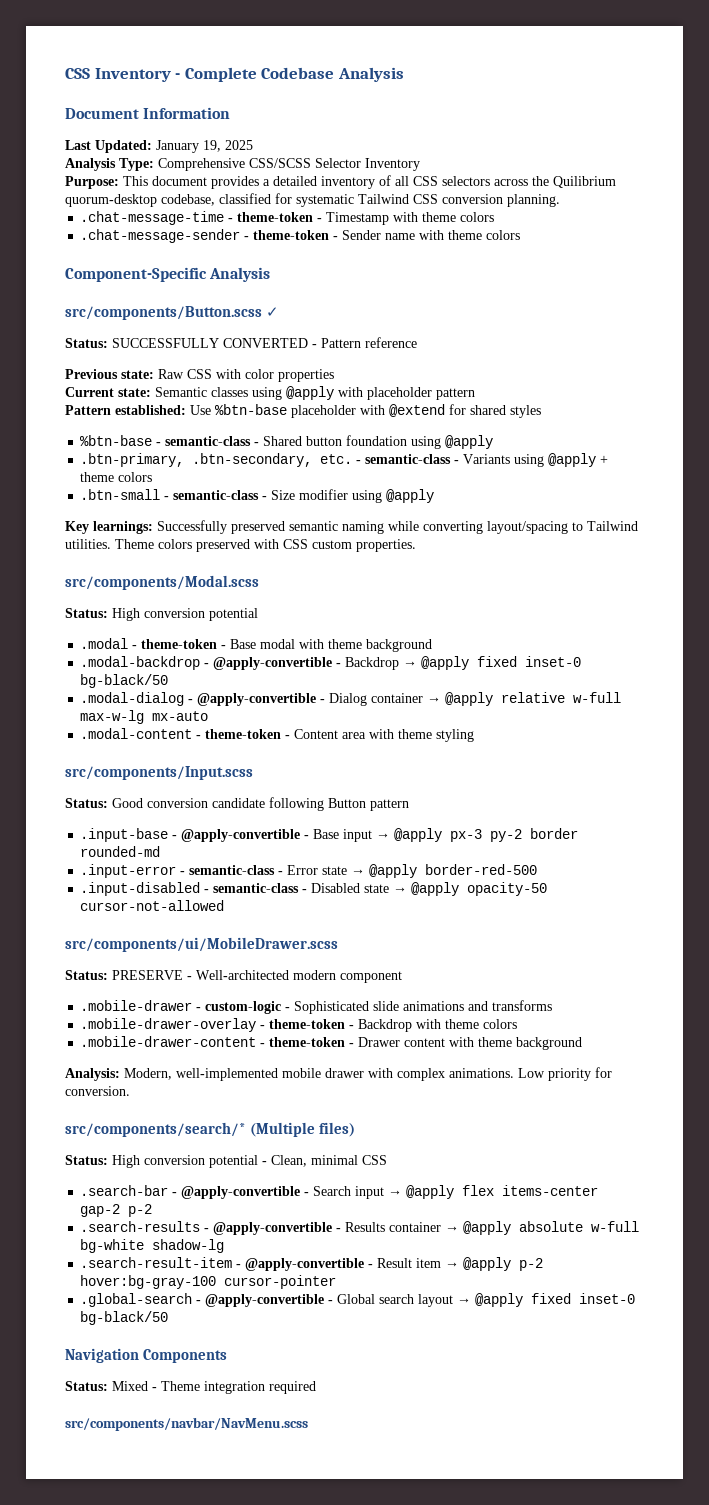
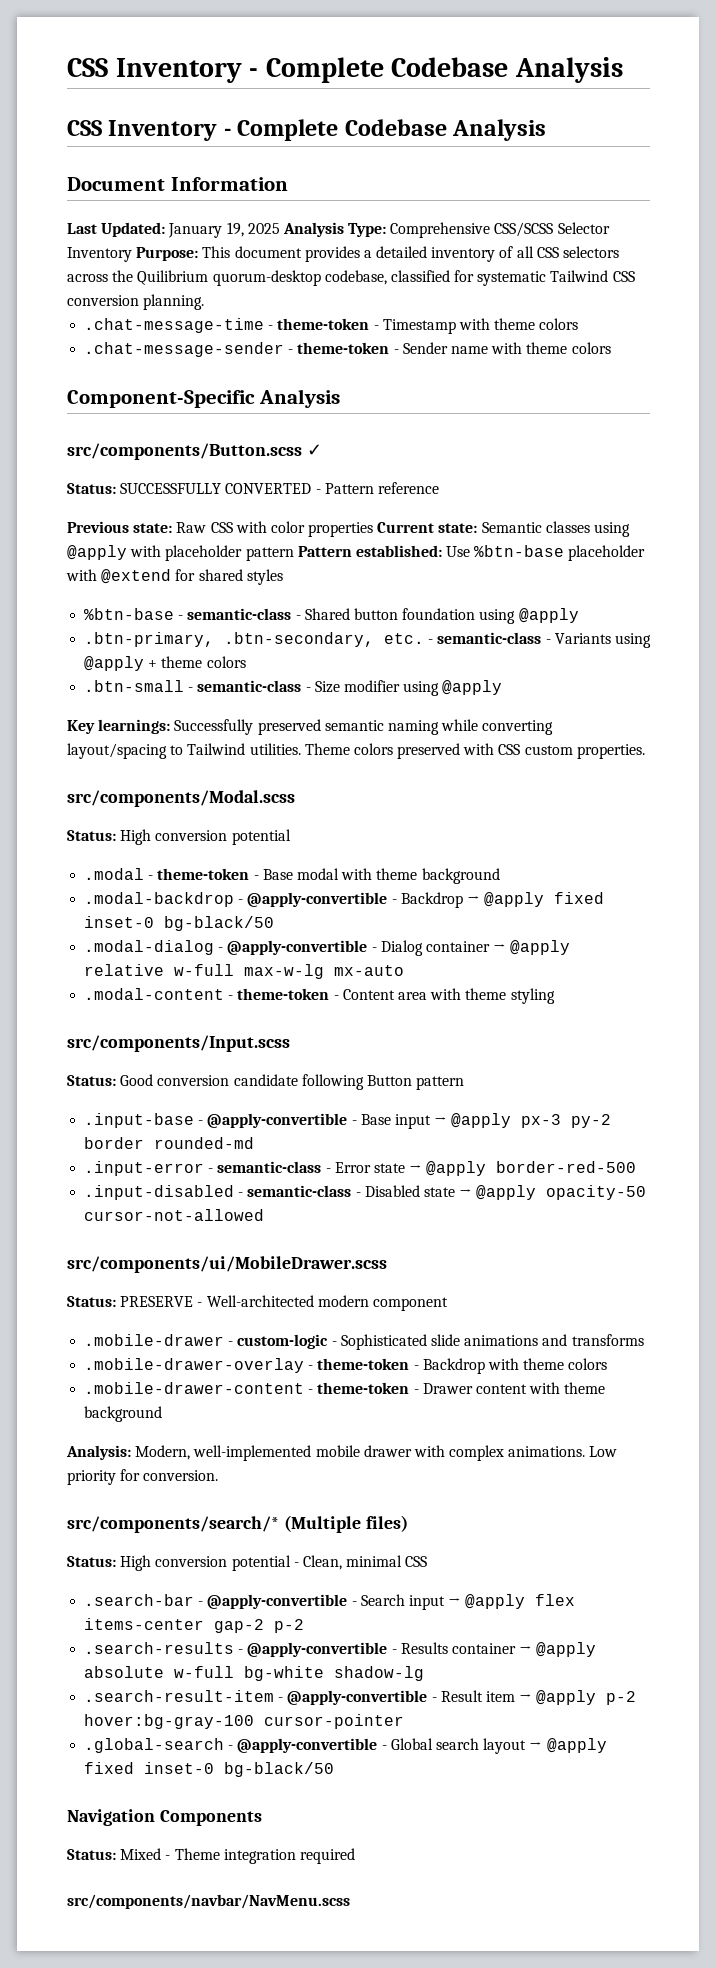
[65,67,404,82] CSS Inventory - Complete Codebase Analysis -> [67,57,623,83] [67,119,547,141] CSS Inventory - Complete Codebase Analysis // CSS Inventory - Complete Codebase Analysis
(253, 145) // -> (280, 228) none
(420, 164) // -> (132, 254) none
(334, 375) // -> (374, 529) none
(475, 394) // -> (294, 554) none

